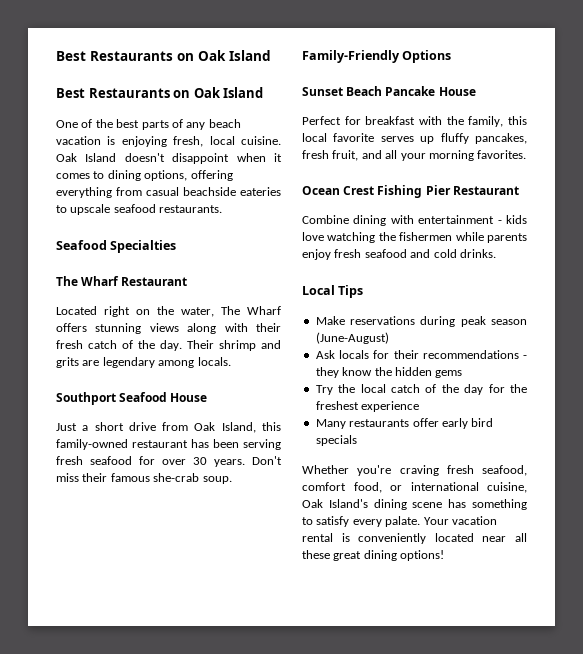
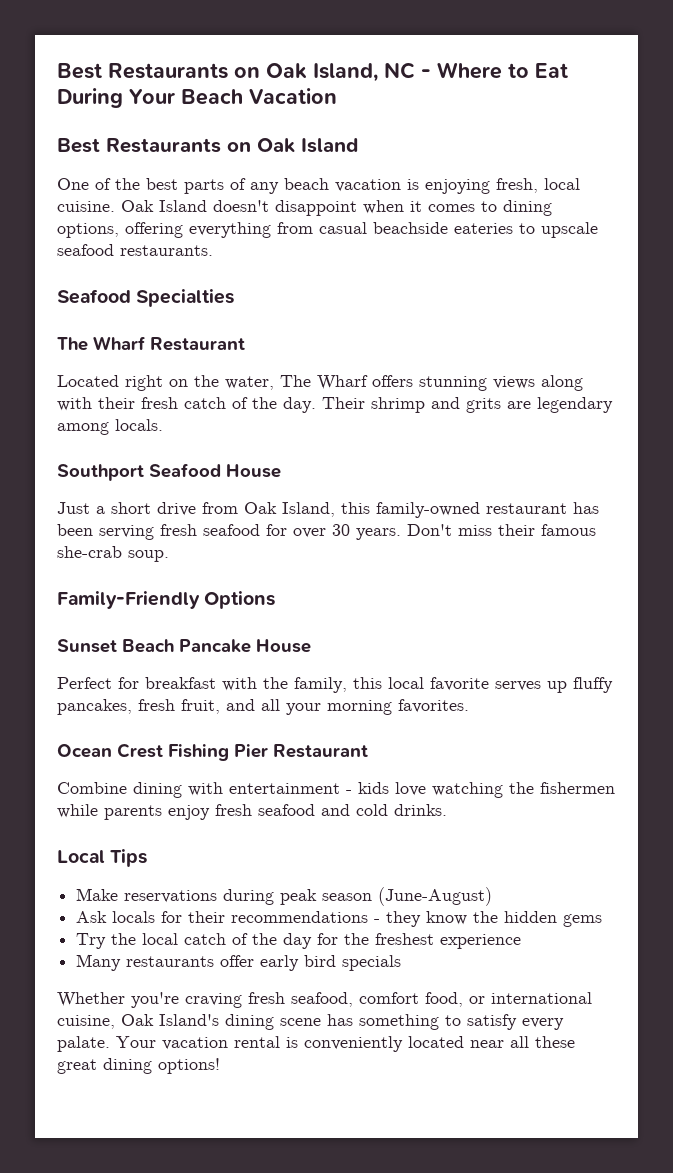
[56,50,271,61] Best Restaurants on Oak Island -> [57,62,568,82] [57,88,337,108] Best Restaurants on Oak Island, NC - Where to Eat During Your Beach Vacation

